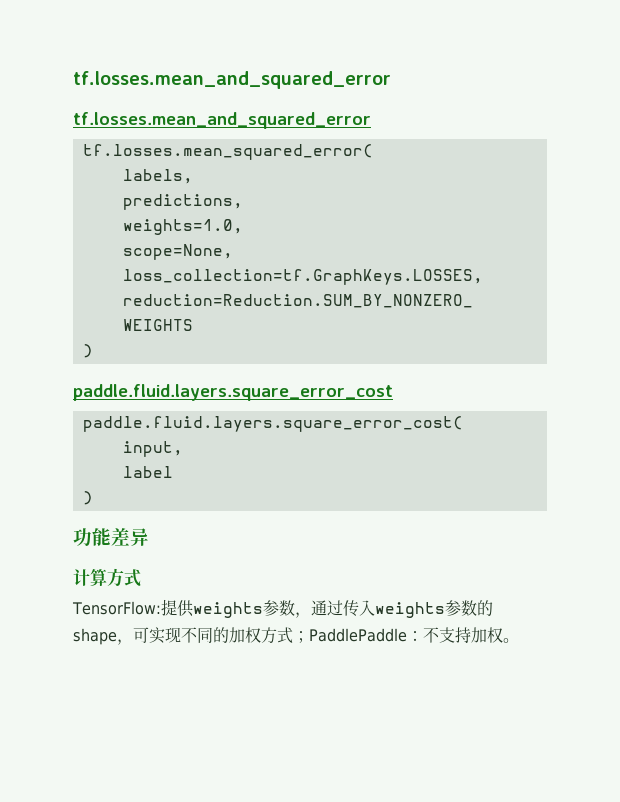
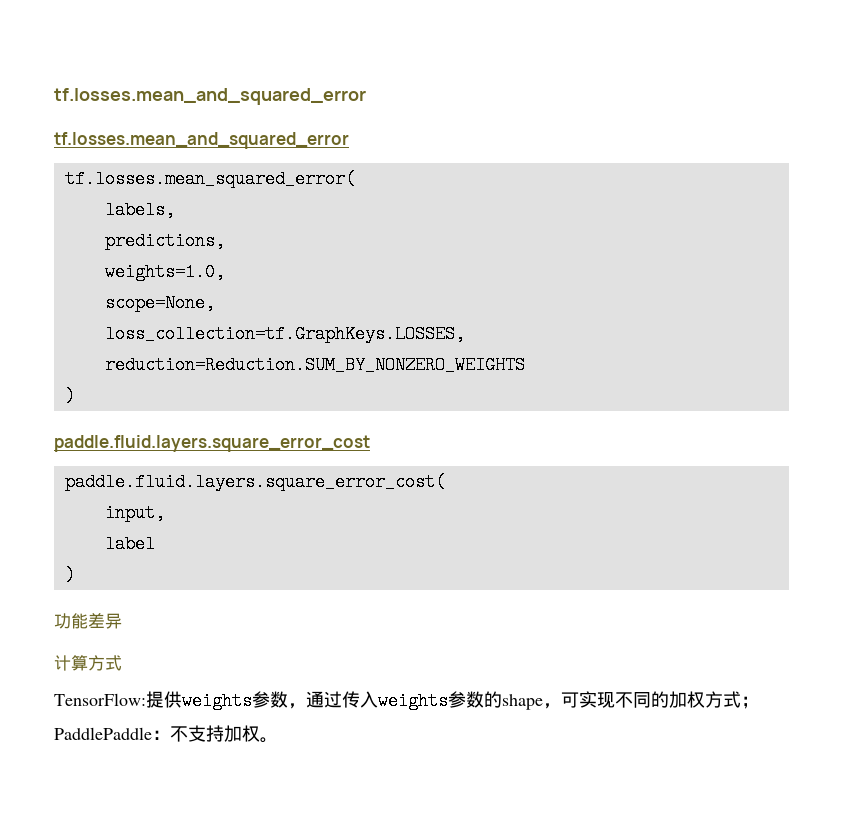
(309, 637) none -> (759, 702) //

